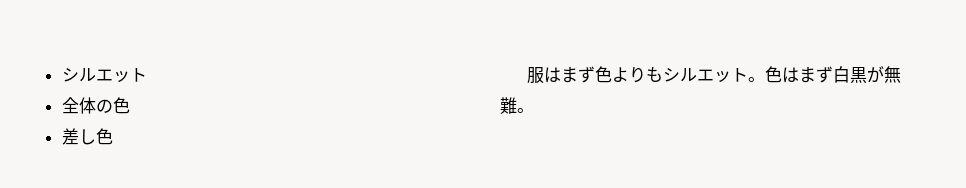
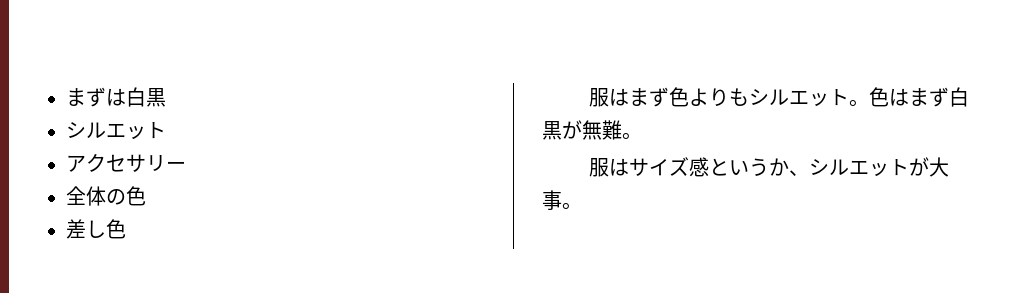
[61,68,147,83] シルエット -> [66,87,166,107] [66,122,166,140] [66,153,186,172] まずは白黒 // シルエット // アクセサリー
(534, 110) none -> [589,157,950,177] [542,190,582,210] // 服はサイズ感というか、シルエットが大事。

